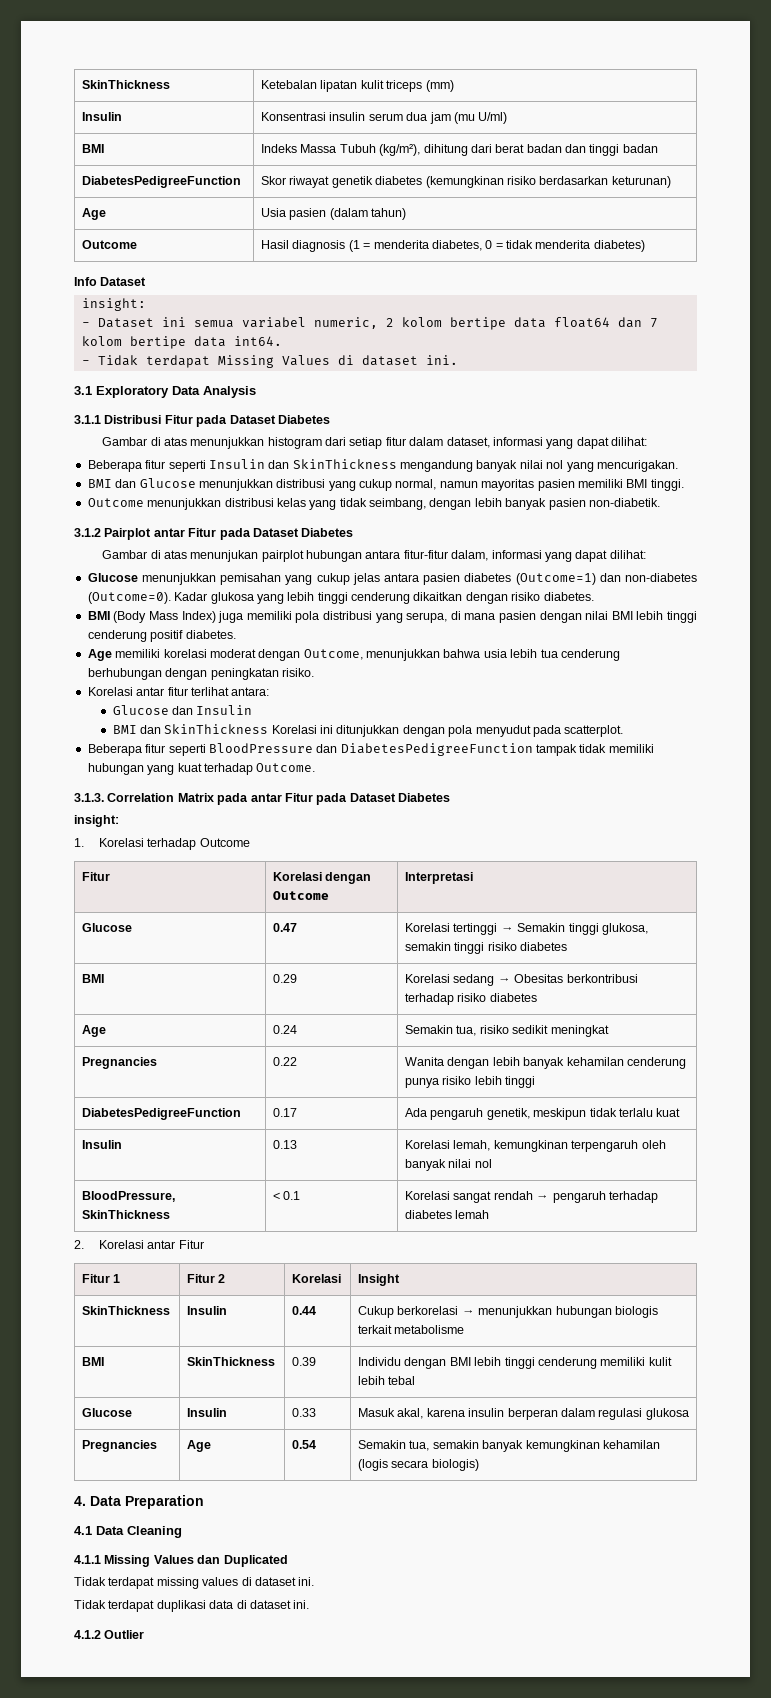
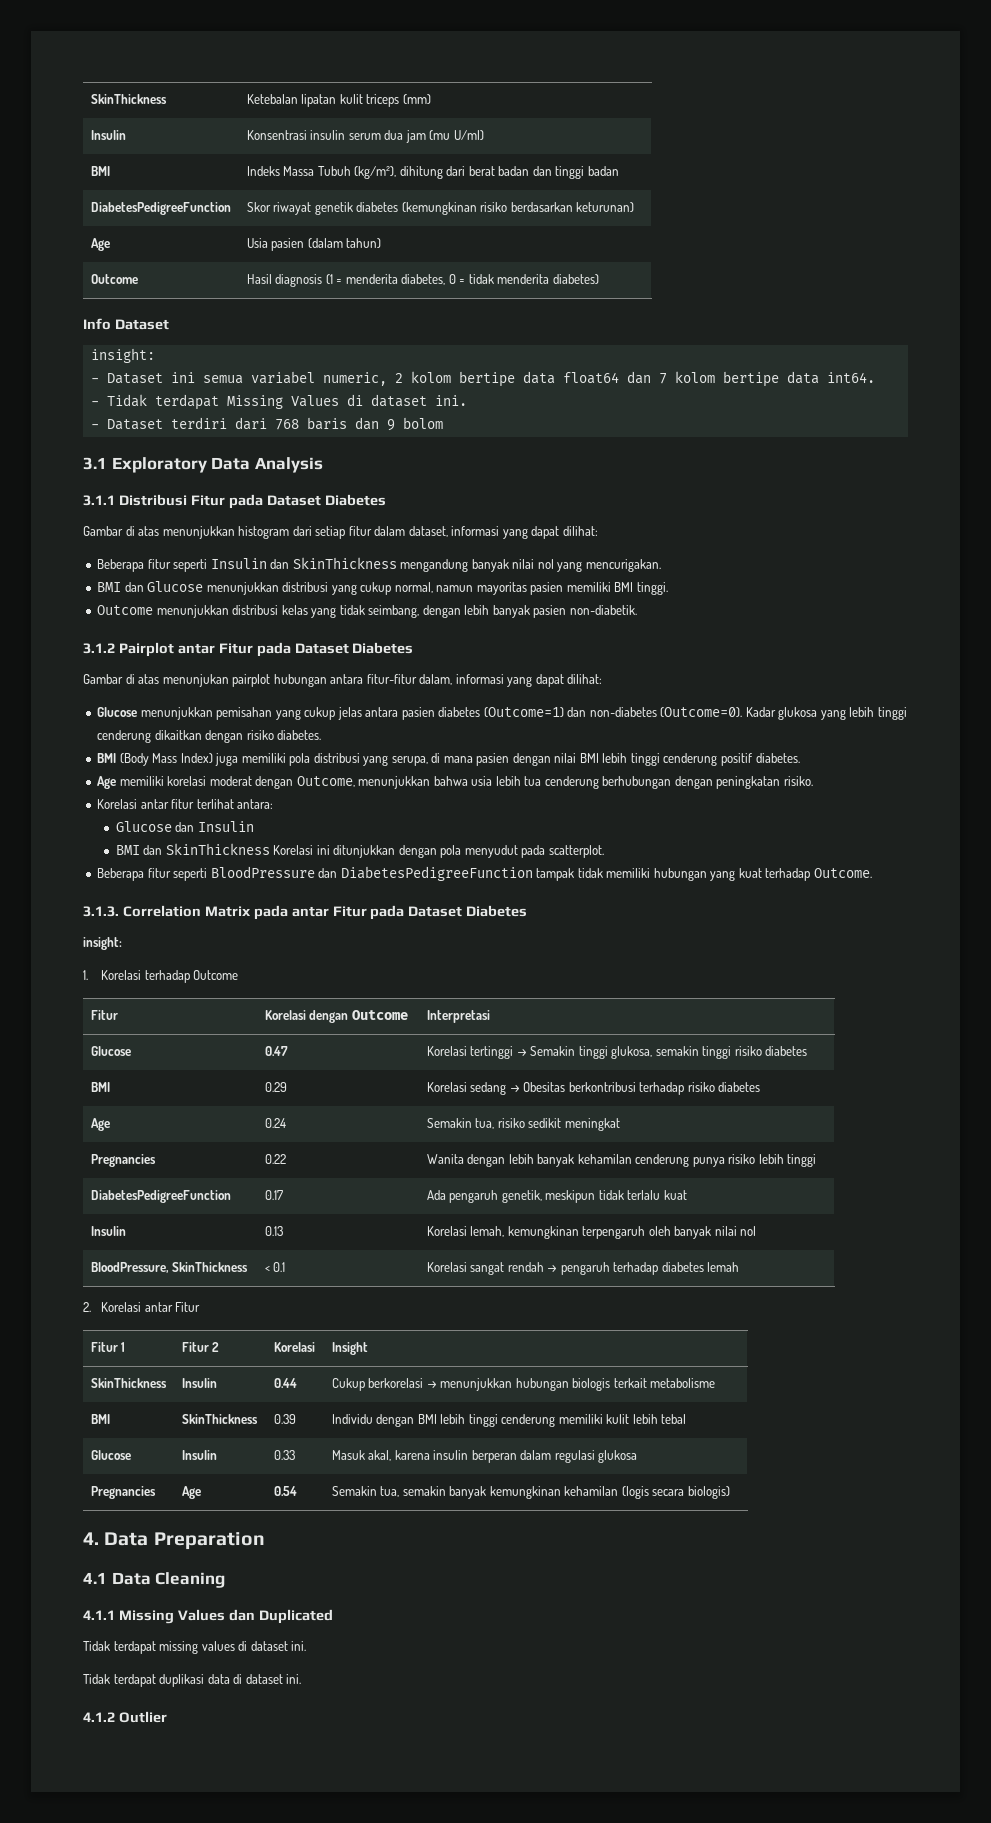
(458, 360) none -> [90,417,443,431] // - Dataset terdiri dari 768 baris dan 9 bolom

